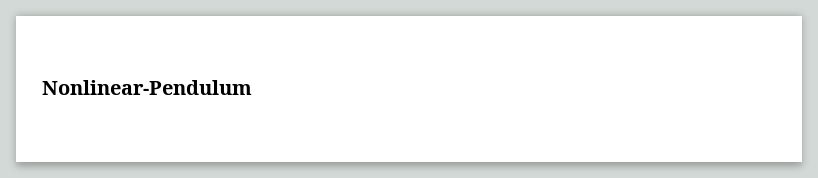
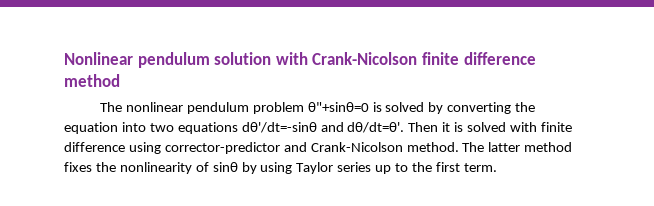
[42,80,252,95] Nonlinear-Pendulum -> [64,52,536,68] [64,74,120,87] [99,102,536,114] [64,122,572,134] [64,142,573,154] [64,162,497,174] Nonlinear pendulum solution with Crank-Nicolson finite difference method // The nonlinear pendulum problem θ"+sinθ=0 is solved by converting the equation into two equations dθ'/dt=-sinθ and dθ/dt=θ'. Then it is solved with finite difference using corrector-predictor and Crank-Nicolson method. The latter method fixes the nonlinearity of sinθ by using Taylor series up to the first term.

